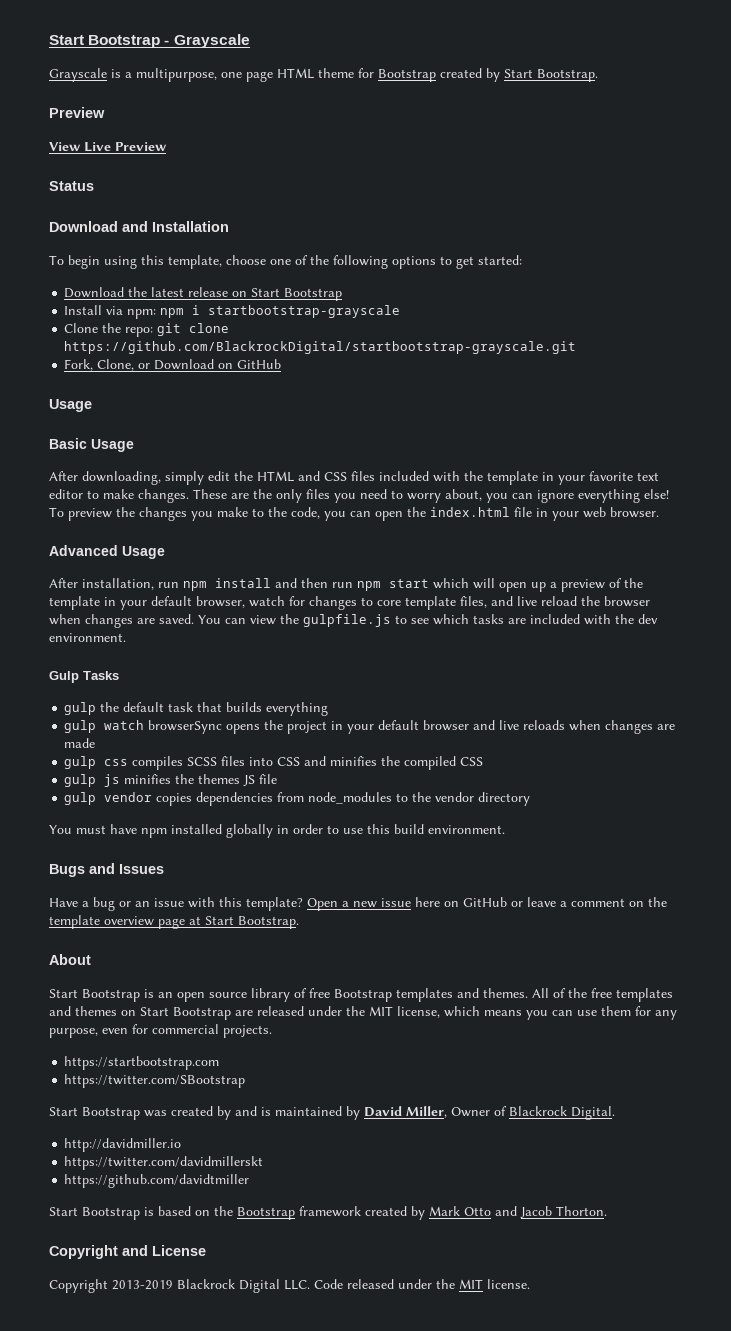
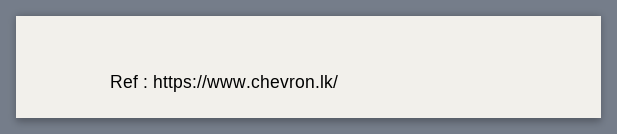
[49,34,250,48] [49,68,598,82] [49,107,105,118] [49,142,167,152] [49,181,94,191] [49,221,229,232] [49,255,522,269] [64,287,343,301] [64,305,401,319] [64,323,230,337] [64,341,577,354] [64,359,282,371] [49,399,92,412] [49,438,134,452] [49,471,659,485] [49,489,669,503] [49,507,659,521] [49,545,165,559] [49,578,643,592] [49,596,650,610] [49,614,658,628] [49,633,126,642] [49,671,119,683] [64,702,329,716] [64,720,676,734] [64,738,96,748] [64,756,484,770] [64,774,278,787] [64,792,531,806] [49,824,505,838] [49,863,164,877] [49,897,667,911] [49,915,299,929] [49,954,91,965] [49,988,673,1002] [49,1006,677,1020] [49,1024,272,1038] [64,1056,220,1070] [64,1074,246,1088] [49,1106,615,1120] [64,1138,182,1152] [64,1156,264,1170] [64,1174,250,1188] [49,1206,607,1220] [49,1245,206,1259] [49,1279,530,1293] Start Bootstrap - Grayscale // Grayscale is a multipurpose, one page HTML theme for Bootstrap created by Start Bootstrap. // Preview // View Live Preview // Status // Download and Installation // To begin using this template, choose one of the following options to get started: // Download the latest release on Start Bootstrap // Install via npm: npm i startbootstrap-grayscale // Clone the repo: git clone https://github.com/BlackrockDigital/startbootstrap-grayscale.git // Fork, Clone, or Download on GitHub // Usage // Basic Usage // After downloading, simply edit the HTML and CSS files included with the template in your favorite text editor to make changes. These are the only files you need to worry about, you can ignore everything else! To preview the changes you make to the code, you can open the index.html file in your web browser. // Advanced Usage // After installation, run npm install and then run npm start which will open up a preview of the template in your default browser, watch for changes to core template files, and live reload the browser when changes are saved. You can view the gulpfile.js to see which tasks are included with the dev environment. // Gulp Tasks // gulp the default task that builds everything // gulp watch browserSync opens the project in your default browser and live reloads when changes are made // gulp css compiles SCSS files into CSS and minifies the compiled CSS // gulp js minifies the themes JS file // gulp vendor copies dependencies from node_modules to the vendor directory // You must have npm installed globally in order to use this build environment. // Bugs and Issues // Have a bug or an issue with this template? Open a new issue here on GitHub or leave a comment on the template overview page at Start Bootstrap. // About // Start Bootstrap is an open source library of free Bootstrap templates and themes. All of the free templates and themes on Start Bootstrap are released under the MIT license, which means you can use them for any purpose, even for commercial projects. // https://startbootstrap.com // https://twitter.com/SBootstrap // Start Bootstrap was created by and is maintained by David Miller, Owner of Blackrock Digital. // http://davidmiller.io // https://twitter.com/davidmillerskt // https://github.com/davidtmiller // Start Bootstrap is based on the Bootstrap framework created by Mark Otto and Jacob Thorton. // Copyright and License // Copyright 2013-2019 Blackrock Digital LLC. Code released under the MIT license. -> [110,75,338,92] Ref : https://www.chevron.lk/

